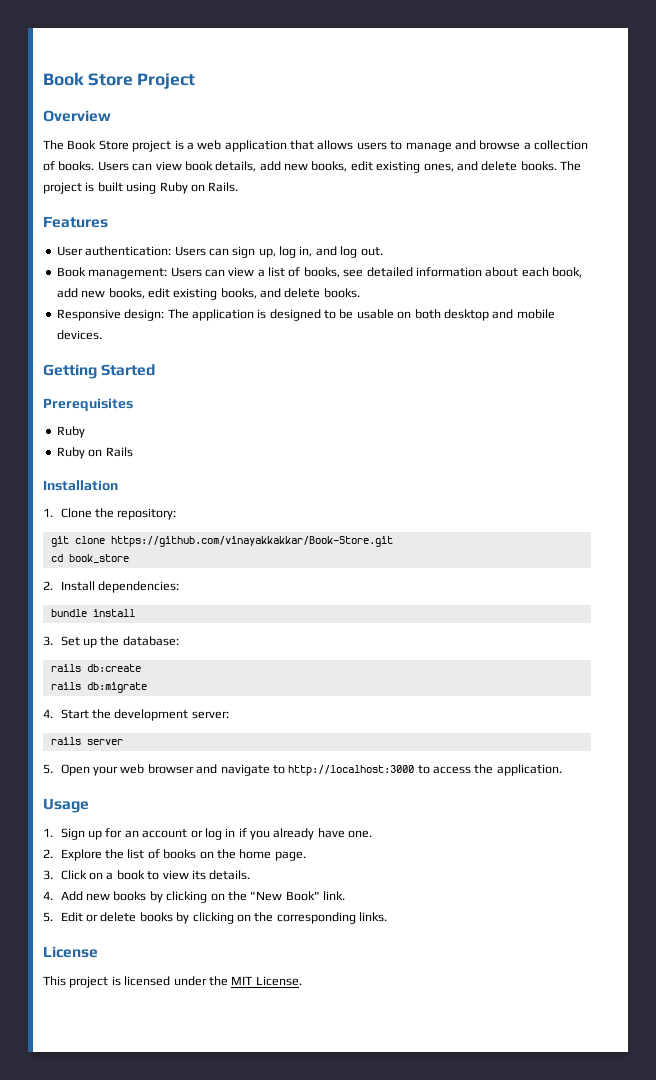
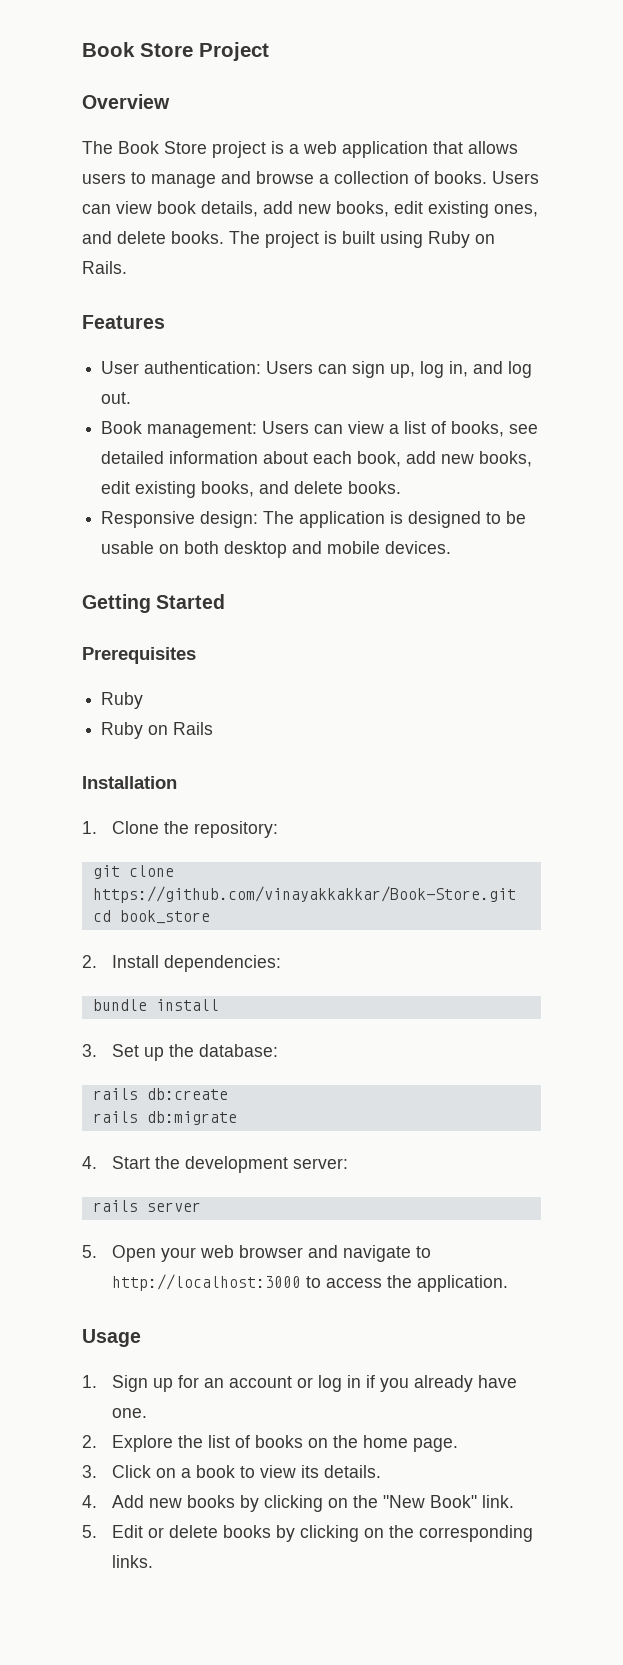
[43,946,98,958] [43,976,302,988] // License // This project is licensed under the MIT License. -> (153, 1561) none

